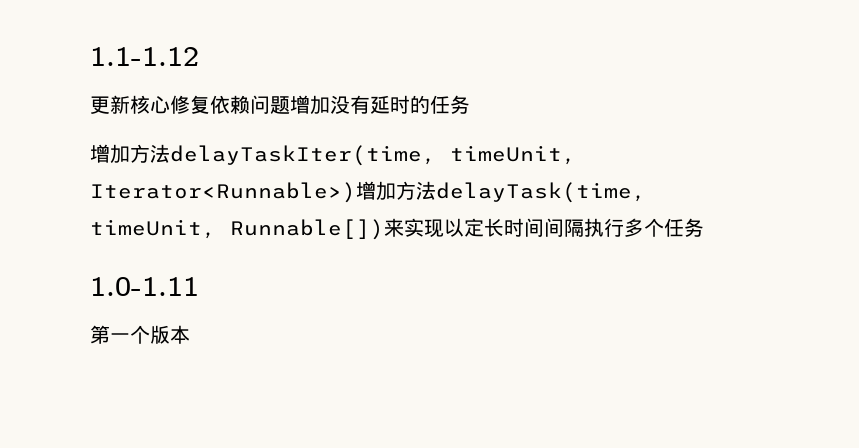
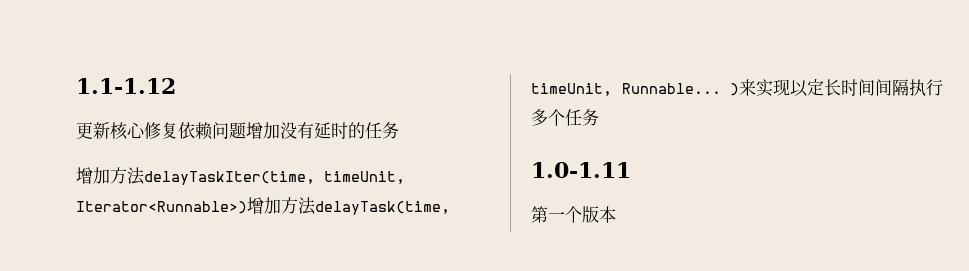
[230,219,384,240] Runnable[]) -> [621,83,739,96] Runnable... )

